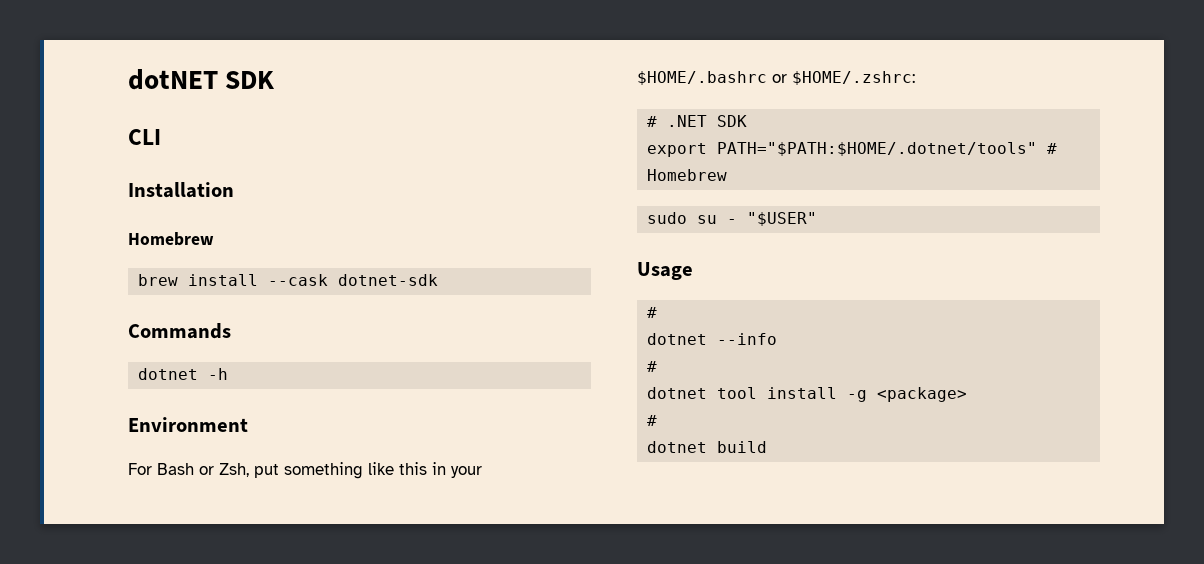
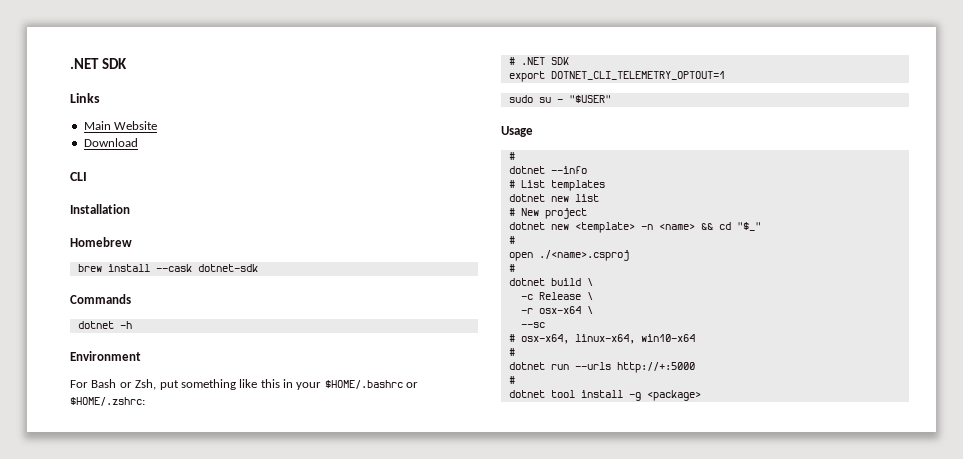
[128,69,276,90] dotNET SDK -> [70,58,127,69] [70,93,100,103] [83,121,158,130] [83,138,138,147] .NET SDK // Links // Main Website // Download
[717,142,1058,156] [647,169,728,181] PATH="$PATH:$HOME/.dotnet/tools" # Homebrew -> [550,71,725,80] DOTNET_CLI_TELEMETRY_OPTOUT=1
(778, 339) none -> [508,180,605,191] [508,194,599,202] [508,208,587,219] [508,222,761,233] [508,236,515,244] [508,250,629,261] [508,264,515,272] [508,278,593,286] [520,292,593,300] [520,306,593,314] [520,322,545,328] [508,334,695,344] [508,348,515,356] [508,362,695,373] // # List templates // dotnet new list // # New project // dotnet new <template> -n <name> && cd "$_" // # // open ./<name>.csproj // # // dotnet build \ // -c Release \ // -r osx-x64 \ // --sc // # osx-x64, linux-x64, win10-x64 // # // dotnet run --urls http://+:5000
[647,415,658,426] [647,441,768,453] // # // dotnet build -> (701, 395) none

